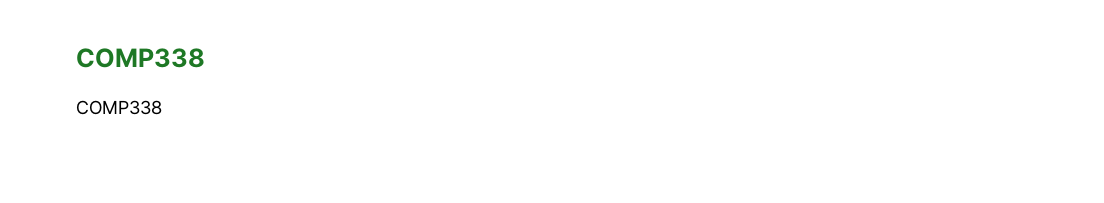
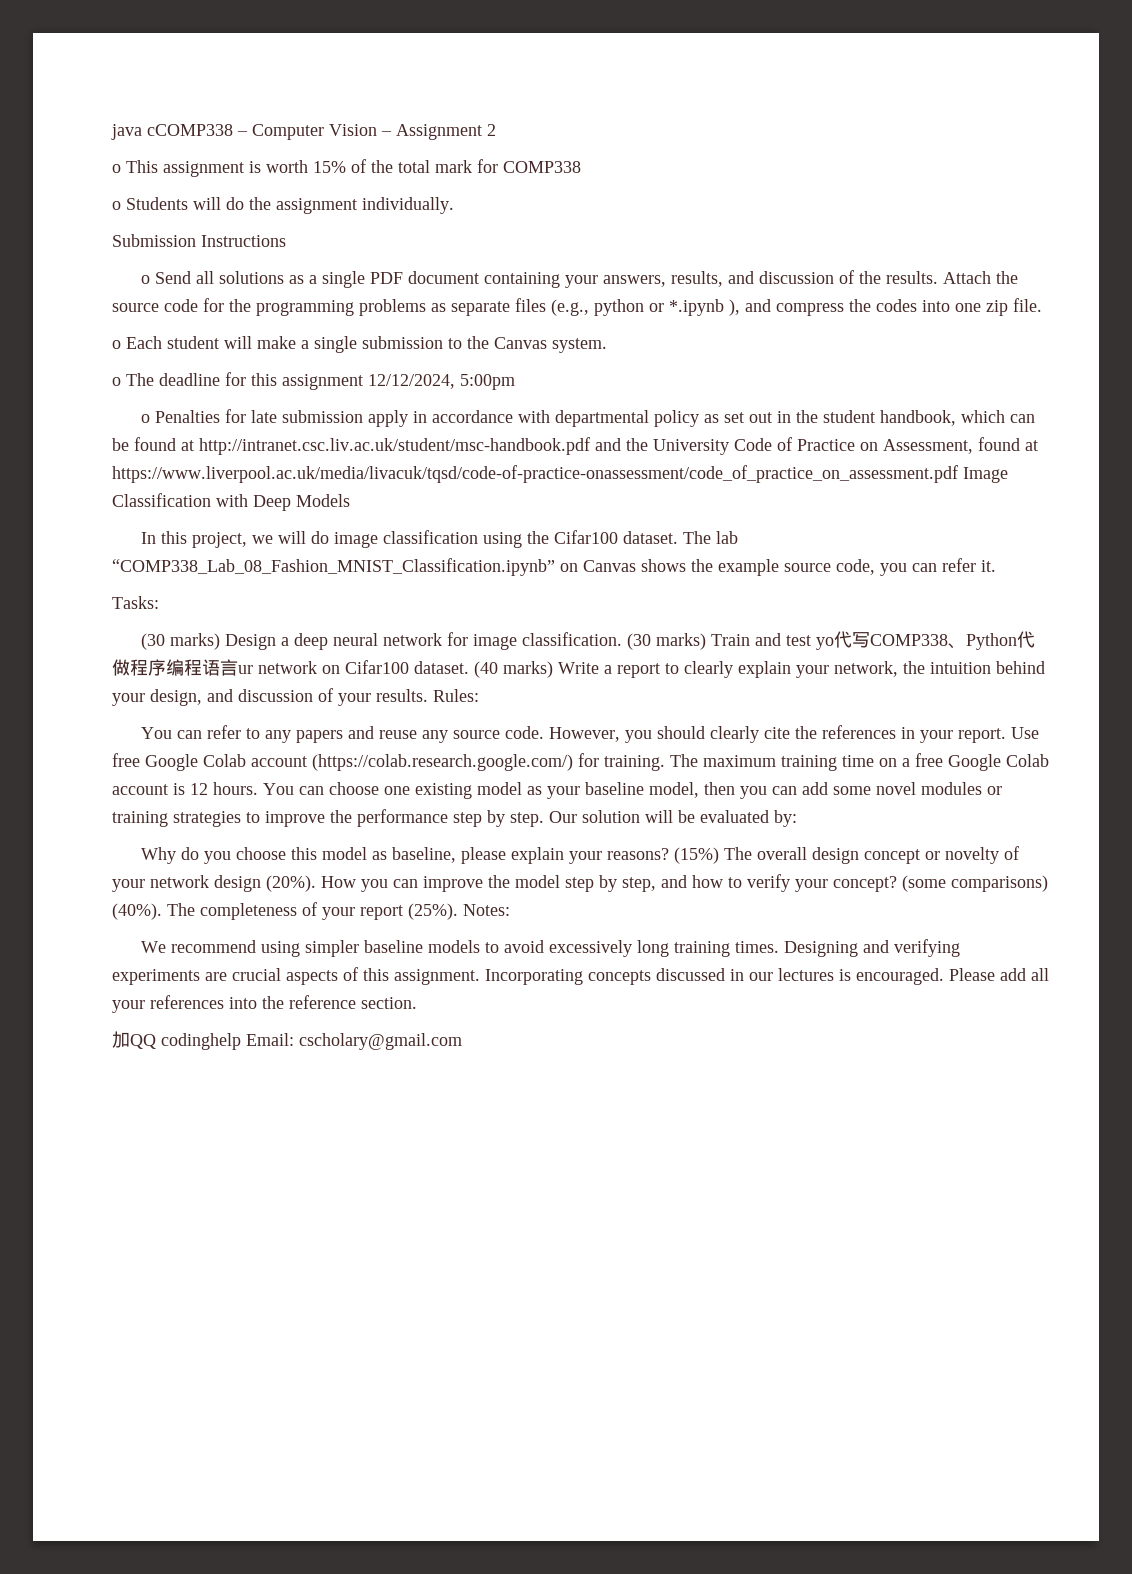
[76,48,205,68] [76,100,162,115] COMP338 // COMP338 -> [111,124,496,140] [112,159,581,177] [112,197,454,214] [112,234,286,247] [141,270,1019,288] [112,298,1042,316] [112,336,607,353] [112,372,515,390] [141,409,1036,427] [112,437,1038,455] [112,465,1008,483] [112,493,350,511] [141,530,739,548] [112,558,996,576] [112,596,159,609] [141,631,1036,650] [112,659,1045,678] [112,688,479,706] [141,725,1040,743] [112,753,1049,771] [112,782,1002,799] [112,809,797,827] [141,846,1020,864] [112,874,1048,892] [112,902,510,920] [141,939,961,957] [112,967,1049,985] [112,995,417,1013] [112,1031,462,1050] java cCOMP338 – Computer Vision – Assignment 2 // o This assignment is worth 15% of the total mark for COMP338 // o Students will do the assignment individually. // Submission Instructions // o Send all solutions as a single PDF document containing your answers, results, and discussion of the results. Attach the source code for the programming problems as separate files (e.g., python or *.ipynb ), and compress the codes into one zip file. // o Each student will make a single submission to the Canvas system. // o The deadline for this assignment 12/12/2024, 5:00pm // o Penalties for late submission apply in accordance with departmental policy as set out in the student handbook, which can be found at http://intranet.csc.liv.ac.uk/student/msc-handbook.pdf and the University Code of Practice on Assessment, found at https://www.liverpool.ac.uk/media/livacuk/tqsd/code-of-practice-onassessment/code_of_practice_on_assessment.pdf Image Classification with Deep Models // In this project, we will do image classification using the Cifar100 dataset. The lab “COMP338_Lab_08_Fashion_MNIST_Classification.ipynb” on Canvas shows the example source code, you can refer it. // Tasks: // (30 marks) Design a deep neural network for image classification. (30 marks) Train and test yo代写COMP338、Python代做程序编程语言ur network on Cifar100 dataset. (40 marks) Write a report to clearly explain your network, the intuition behind your design, and discussion of your results. Rules: // You can refer to any papers and reuse any source code. However, you should clearly cite the references in your report. Use free Google Colab account (https://colab.research.google.com/) for training. The maximum training time on a free Google Colab account is 12 hours. You can choose one existing model as your baseline model, then you can add some novel modules or training strategies to improve the performance step by step. Our solution will be evaluated by: // Why do you choose this model as baseline, please explain your reasons? (15%) The overall design concept or novelty of your network design (20%). How you can improve the model step by step, and how to verify your concept? (some comparisons) (40%). The completeness of your report (25%). Notes: // We recommend using simpler baseline models to avoid excessively long training times. Designing and verifying experiments are crucial aspects of this assignment. Incorporating concepts discussed in our lectures is encouraged. Please add all your references into the reference section. // 加QQ codinghelp Email: cscholary@gmail.com

